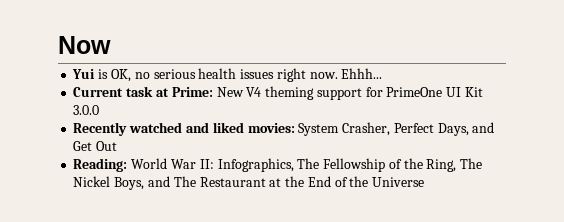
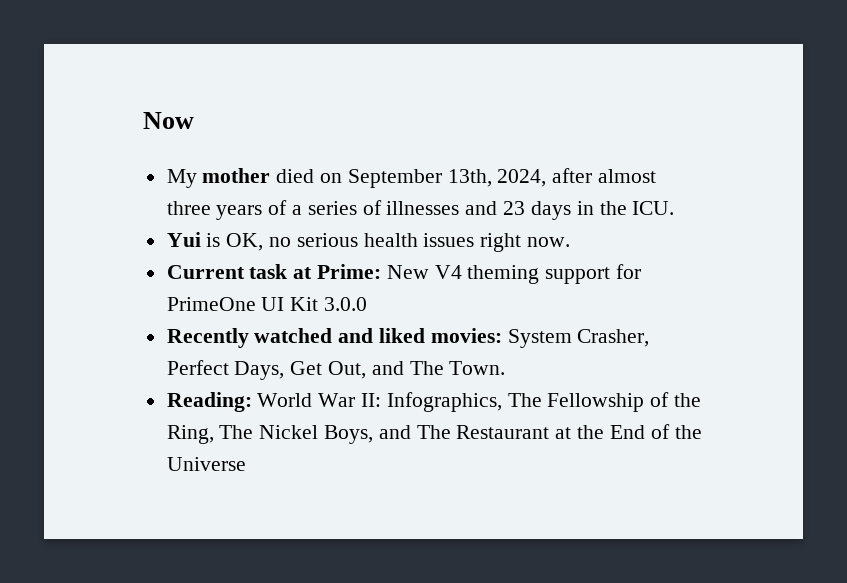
(111, 45) none -> [166,168,657,188] [166,200,675,220] // My mother died on September 13th, 2024, after almost three years of a series of illnesses and 23 days in the ICU.
[341,68,383,79] Ehhh... -> (571, 242) none
[472,122,495,133] [73,141,118,151] and Get Out -> [290,361,506,379] Get Out, and The Town.

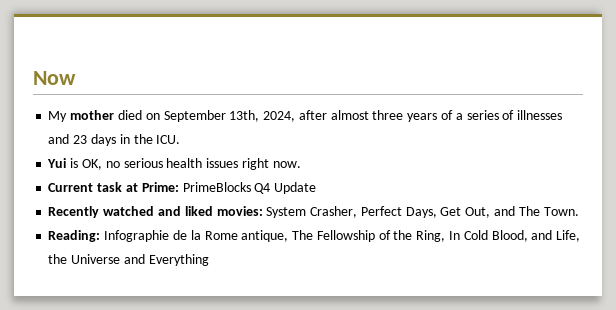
[386,264,642,284] [166,297,368,311] New V4 theming support for PrimeOne UI Kit 3.0.0 -> [182,182,317,194] PrimeBlocks Q4 Update
[257,392,502,412] World War II: Infographics, -> [104,230,289,242] Infographie de la Rome antique,
[219,424,702,444] [166,457,246,471] The Nickel Boys, and The Restaurant at the End of the Universe -> [448,230,581,242] [48,254,209,266] In Cold Blood, and Life, the Universe and Everything

